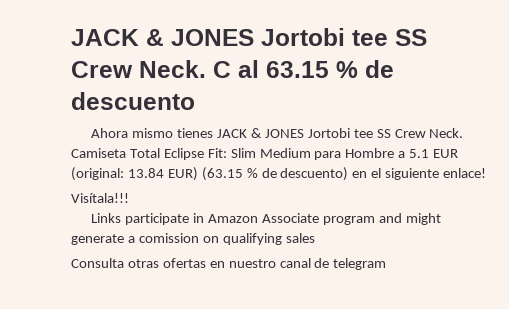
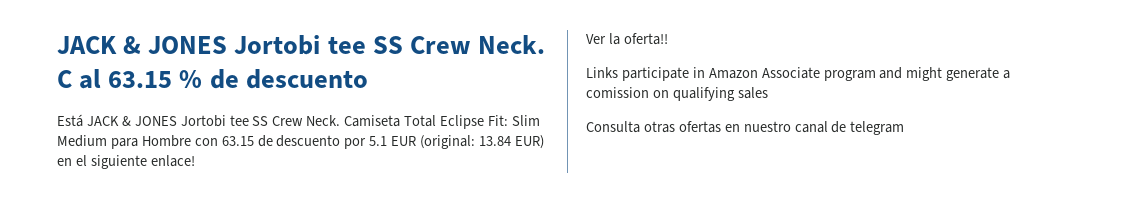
[91,128,214,138] Ahora mismo tienes -> [57,114,83,127] Está
[398,151,406,158] a -> [194,135,367,149] con 63.15 de descuento por
[201,167,349,181] (63.15 % de descuento) -> (544, 142) none
[71,193,129,203] Visítala!!! -> [586,33,668,45] Ver la oferta!!

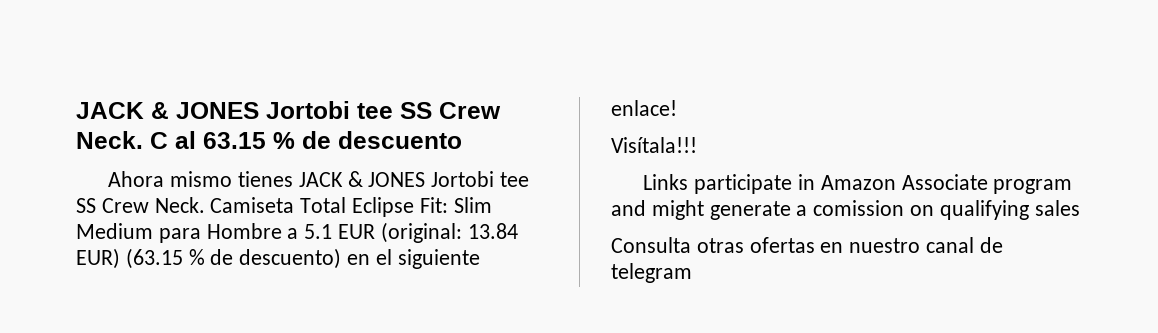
[57,114,83,127] Está -> [108,171,293,187] Ahora mismo tienes
[194,135,367,149] con 63.15 de descuento por -> [287,228,299,239] a
(544, 142) none -> [125,248,342,269] (63.15 % de descuento)
[586,33,668,45] Ver la oferta!! -> [611,137,697,153] Visítala!!!

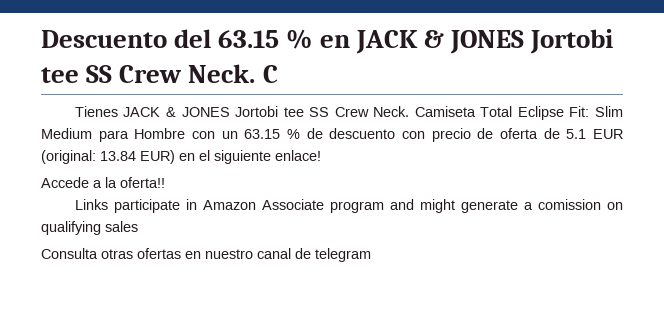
(76, 110) none -> [41,29,350,49] Descuento del 63.15 % en
[175,131,462,149] [108,171,293,187] al 63.15 % de descuento // Ahora mismo tienes -> [74,106,118,117] // Tienes
[287,228,299,239] a -> [191,128,560,142] con un 63.15 % de descuento con precio de oferta de
[125,248,342,269] (63.15 % de descuento) -> (175, 157) none
[611,137,697,153] Visítala!!! -> [41,177,165,188] Accede a la oferta!!

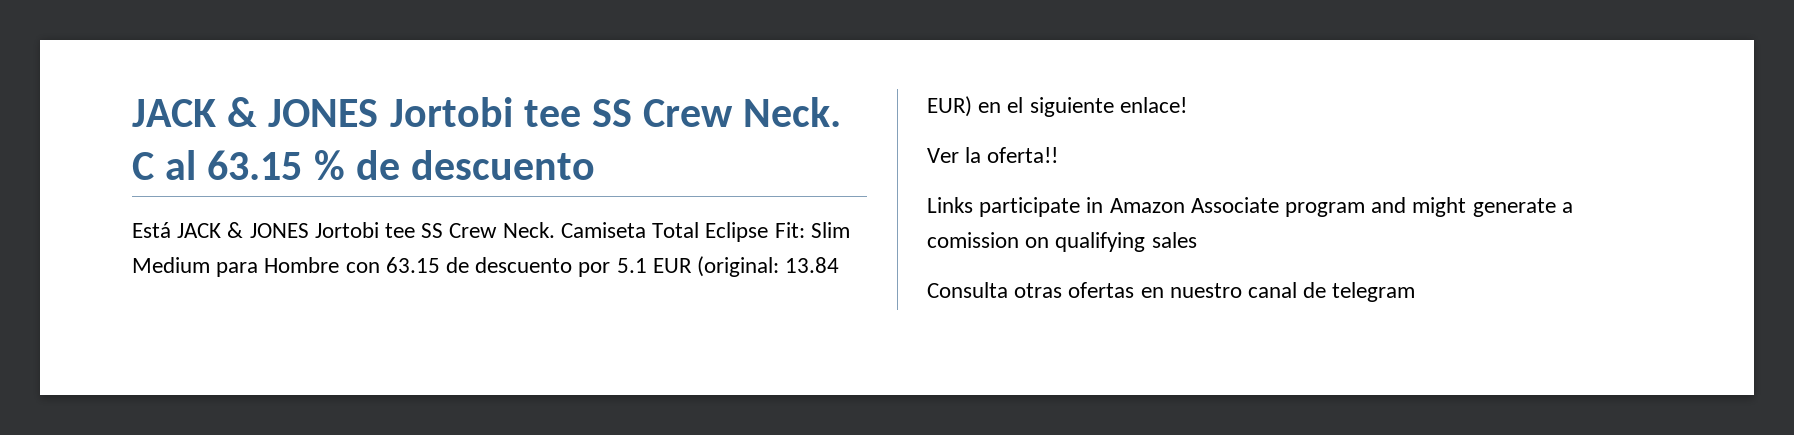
[41,29,350,49] Descuento del 63.15 % en -> (132, 113) none
[74,106,118,117] // Tienes -> [165,150,596,180] [132,222,171,238] al 63.15 % de descuento // Está
[221,128,560,142] un 63.15 % de descuento con precio de oferta de -> [385,257,611,277] 63.15 de descuento por
[41,177,102,188] Accede a -> [927,148,959,163] Ver

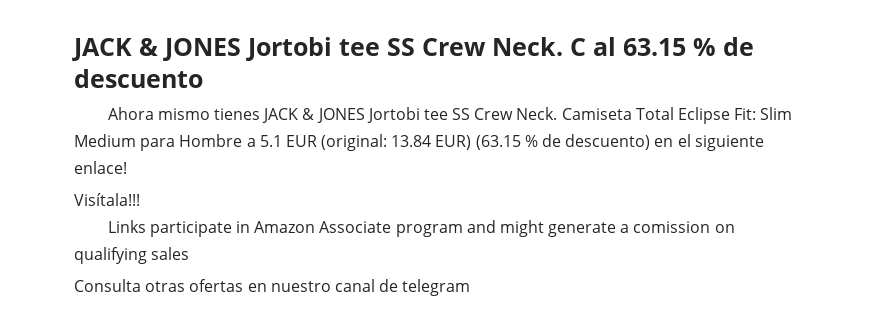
[132,222,171,238] Está -> [107,107,261,120] Ahora mismo tienes
[345,257,611,277] con 63.15 de descuento por -> [246,138,256,147] a
(972, 106) none -> [475,134,651,150] (63.15 % de descuento)
[927,147,1059,163] Ver la oferta!! -> [74,193,140,206] Visítala!!!

